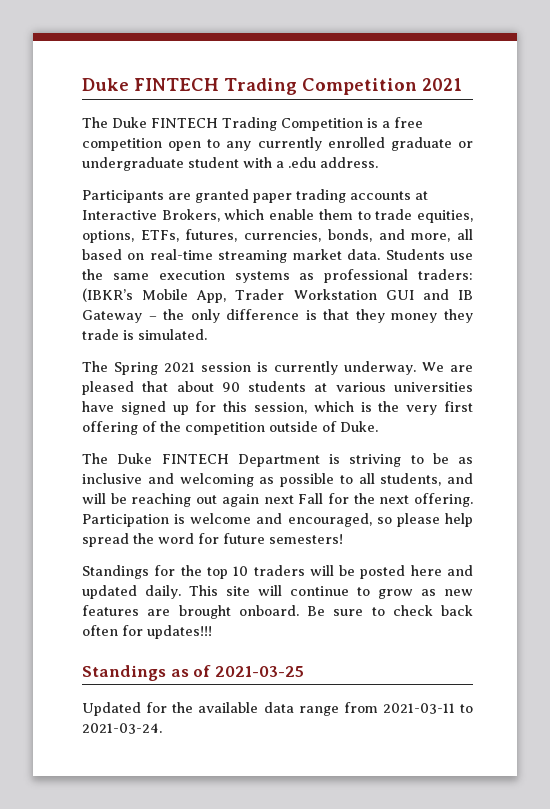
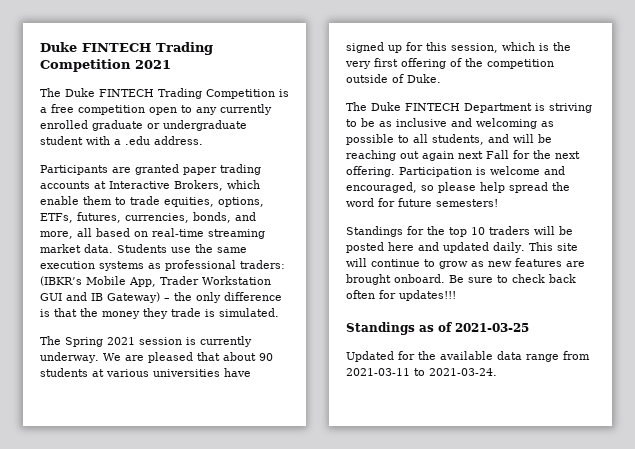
[82,310,142,323] Gateway -> [107,292,160,303] Gateway)
[355,309,385,323] they -> [80,308,98,317] the

